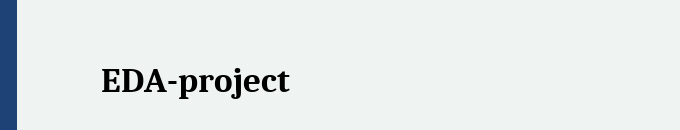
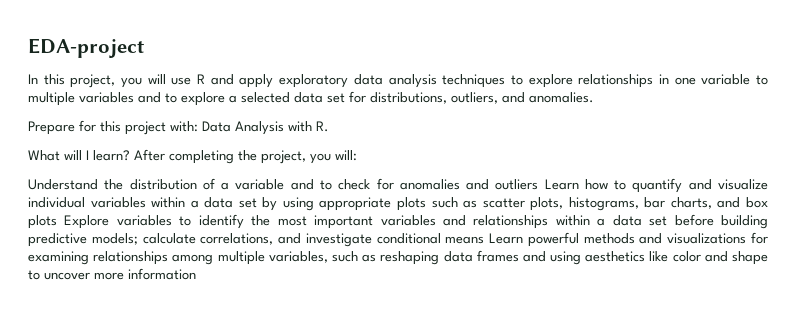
(290, 83) none -> [28,74,769,88] [28,91,594,106] [28,120,329,135] [28,149,357,164] [28,178,769,193] [28,197,768,211] [28,214,768,229] [28,232,768,247] [28,250,768,265] [28,268,196,280] // In this project, you will use R and apply exploratory data analysis techniques to explore relationships in one variable to multiple variables and to explore a selected data set for distributions, outliers, and anomalies. // Prepare for this project with: Data Analysis with R. // What will I learn? After completing the project, you will: // Understand the distribution of a variable and to check for anomalies and outliers Learn how to quantify and visualize individual variables within a data set by using appropriate plots such as scatter plots, histograms, bar charts, and box plots Explore variables to identify the most important variables and relationships within a data set before building predictive models; calculate correlations, and investigate conditional means Learn powerful methods and visualizations for examining relationships among multiple variables, such as reshaping data frames and using aesthetics like color and shape to uncover more information

